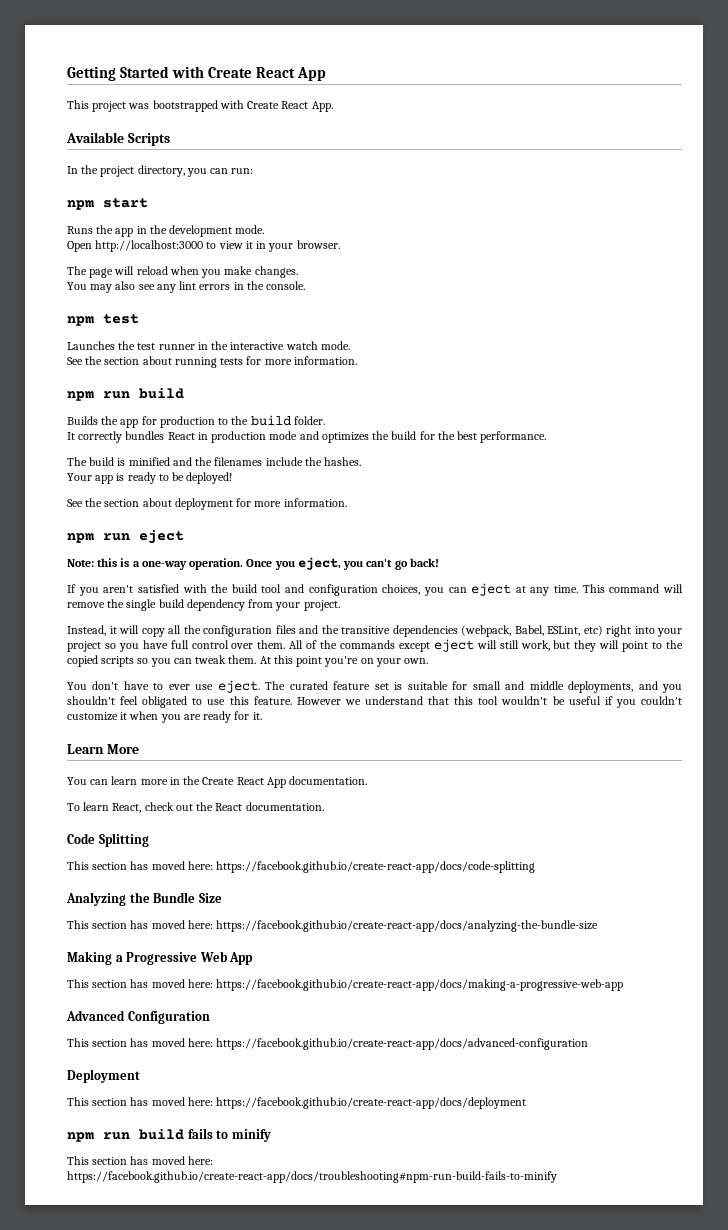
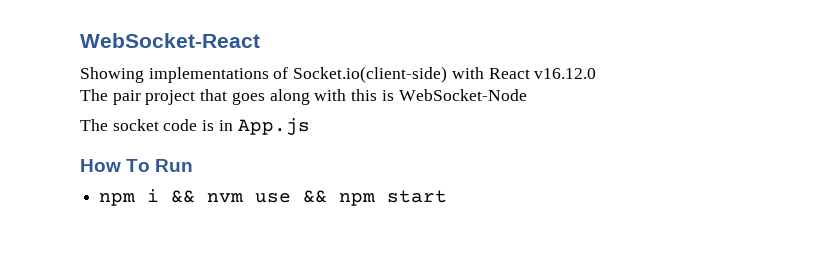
[67,66,327,81] [67,100,333,112] [66,132,170,146] [67,165,254,177] [67,198,148,210] [67,225,265,237] [67,240,340,252] [67,266,298,278] [67,281,306,293] [67,314,139,326] [67,341,350,350] [67,356,357,368] [67,388,184,401] [67,415,325,428] [67,431,547,443] [67,457,362,466] [67,472,233,484] [67,498,347,510] [67,530,184,544] [67,557,439,570] [67,583,684,596] [67,599,340,611] [67,625,682,637] [67,639,683,652] [67,655,429,667] [67,680,682,693] [67,696,682,708] [67,711,262,723] [67,744,139,754] [67,776,368,788] [67,802,324,813] [67,833,149,847] [67,861,536,873] [66,892,222,906] [67,920,599,932] [67,951,254,965] [67,979,624,991] [66,1010,210,1024] [67,1038,589,1050] [67,1069,140,1083] [67,1097,527,1109] [67,1128,271,1142] [67,1156,213,1165] [67,1171,557,1183] Getting Started with Create React App // This project was bootstrapped with Create React App. // Available Scripts // In the project directory, you can run: // npm start // Runs the app in the development mode. // Open http://localhost:3000 to view it in your browser. // The page will reload when you make changes. // You may also see any lint errors in the console. // npm test // Launches the test runner in the interactive watch mode. // See the section about running tests for more information. // npm run build // Builds the app for production to the build folder. // It correctly bundles React in production mode and optimizes the build for the best performance. // The build is minified and the filenames include the hashes. // Your app is ready to be deployed! // See the section about deployment for more information. // npm run eject // Note: this is a one-way operation. Once you eject, you can't go back! // If you aren't satisfied with the build tool and configuration choices, you can eject at any time. This command will remove the single build dependency from your project. // Instead, it will copy all the configuration files and the transitive dependencies (webpack, Babel, ESLint, etc) right into your project so you have full control over them. All of the commands except eject will still work, but they will point to the copied scripts so you can tweak them. At this point you're on your own. // You don't have to ever use eject. The curated feature set is suitable for small and middle deployments, and you shouldn't feel obligated to use this feature. However we understand that this tool wouldn't be useful if you couldn't customize it when you are ready for it. // Learn More // You can learn more in the Create React App documentation. // To learn React, check out the React documentation. // Code Splitting // This section has moved here: https://facebook.github.io/create-react-app/docs/code-splitting // Analyzing the Bundle Size // This section has moved here: https://facebook.github.io/create-react-app/docs/analyzing-the-bundle-size // Making a Progressive Web App // This section has moved here: https://facebook.github.io/create-react-app/docs/making-a-progressive-web-app // Advanced Configuration // This section has moved here: https://facebook.github.io/create-react-app/docs/advanced-configuration // Deployment // This section has moved here: https://facebook.github.io/create-react-app/docs/deployment // npm run build fails to minify // This section has moved here: https://facebook.github.io/create-react-app/docs/troubleshooting#npm-run-build-fails-to-minify -> [80,33,260,48] [80,66,597,83] [80,89,527,105] [80,118,310,135] [80,159,194,172] [99,189,448,206] WebSocket-React // Showing implementations of Socket.io(client-side) with React v16.12.0 // The pair project that goes along with this is WebSocket-Node // The socket code is in App.js // How To Run // npm i && nvm use && npm start

